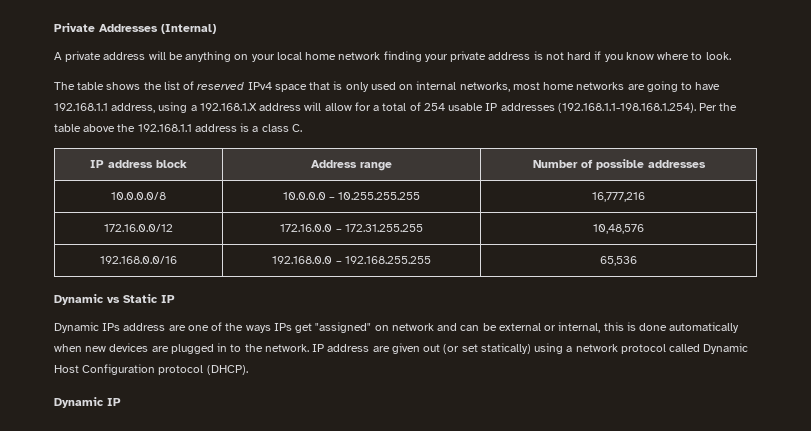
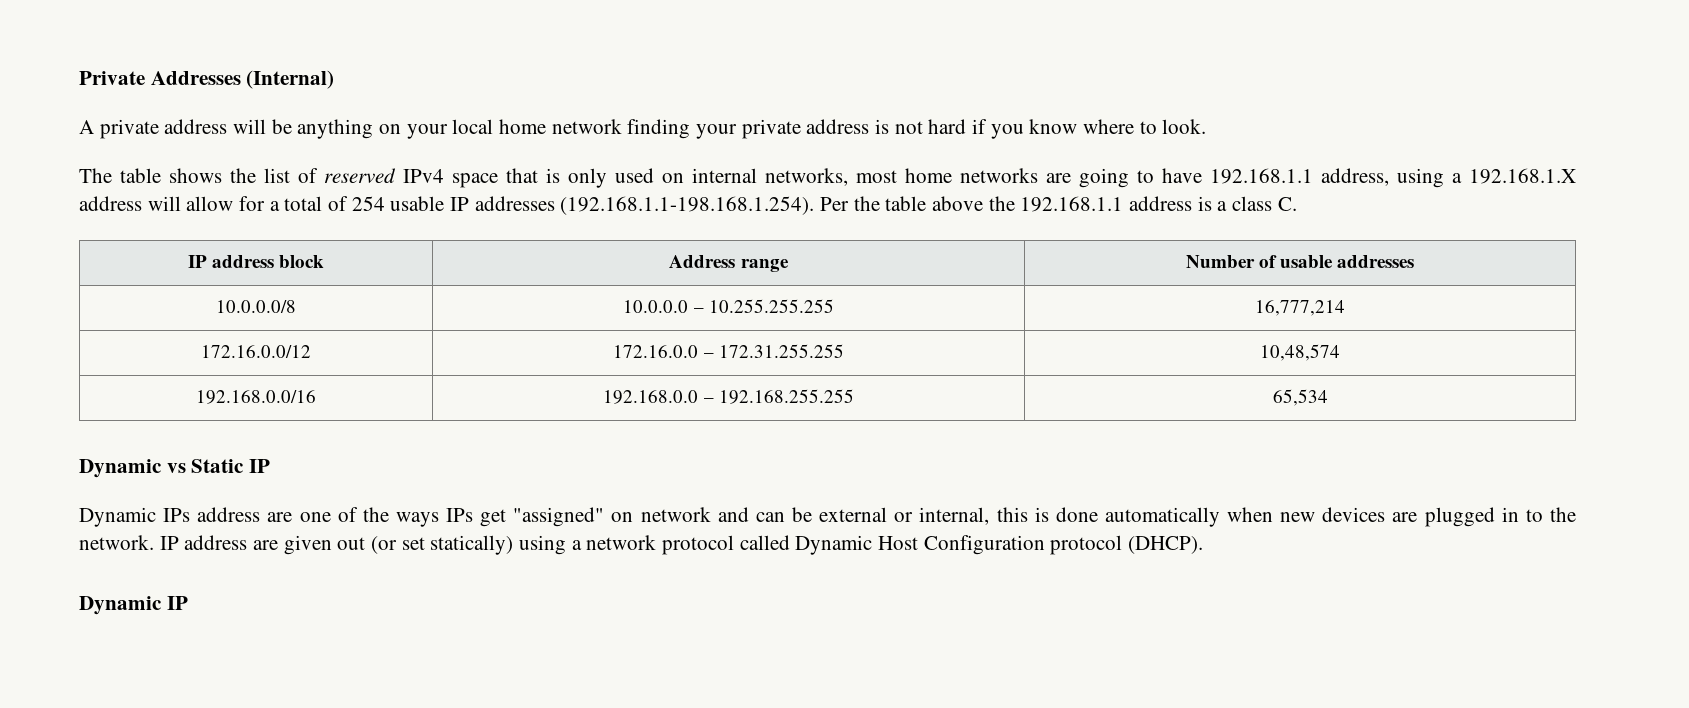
[595,159,644,170] possible -> [1280,255,1334,268] usable
[592,192,645,202] 16,777,216 -> [1255,300,1345,316] 16,777,214
[593,224,644,234] 10,48,576 -> [1260,344,1340,361] 10,48,574
[600,256,637,266] 65,536 -> [1272,389,1328,406] 65,534

